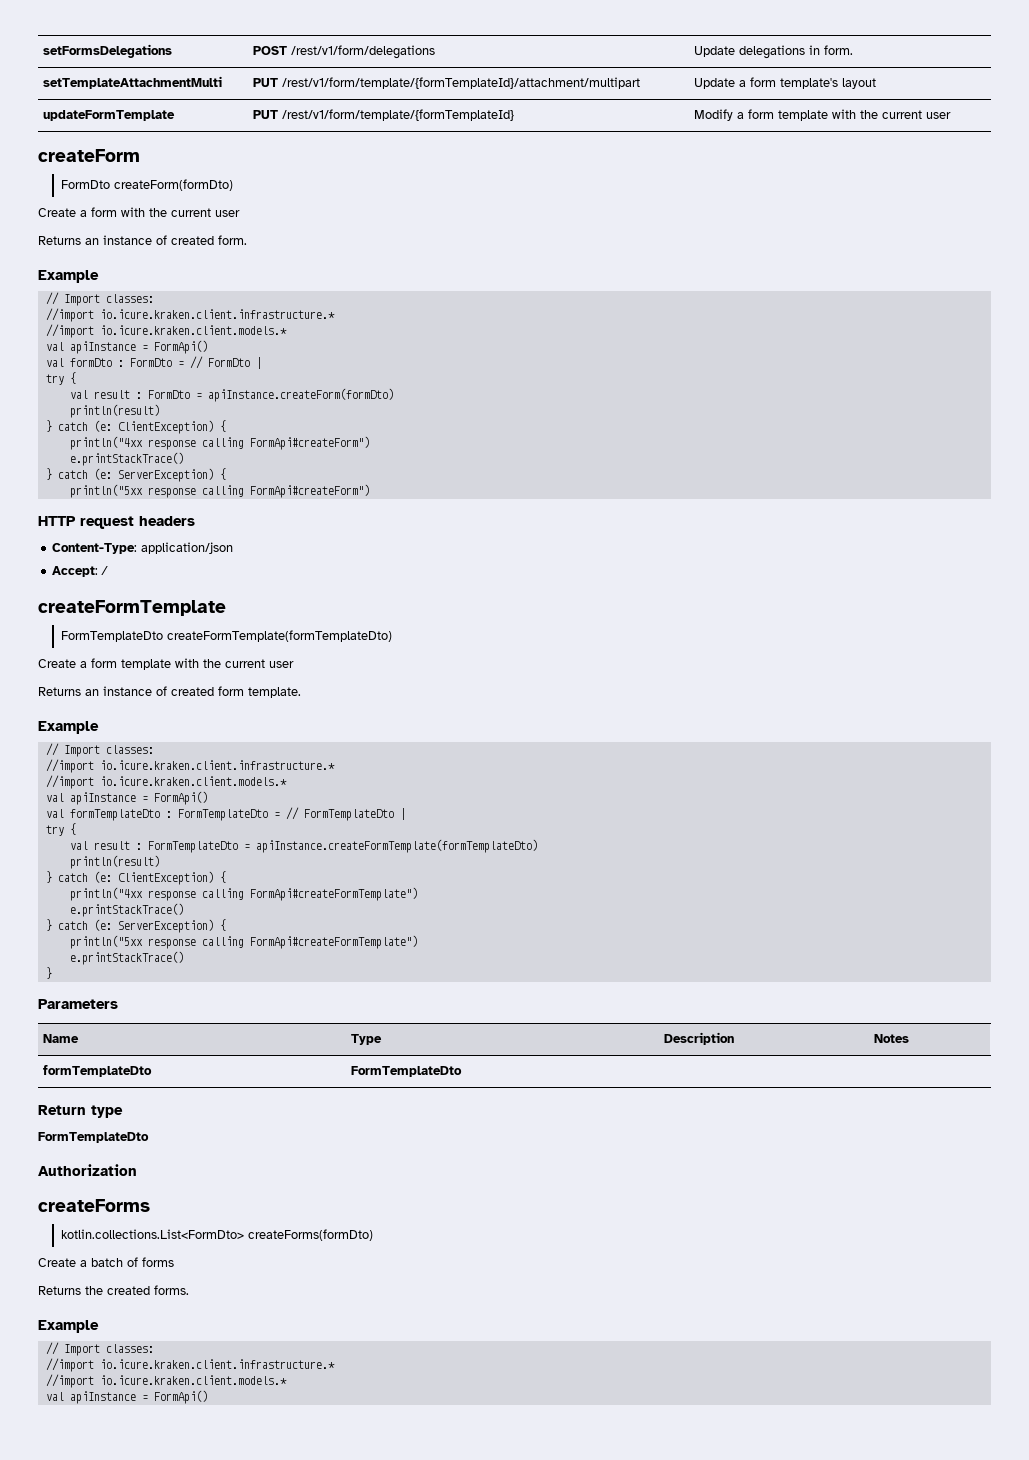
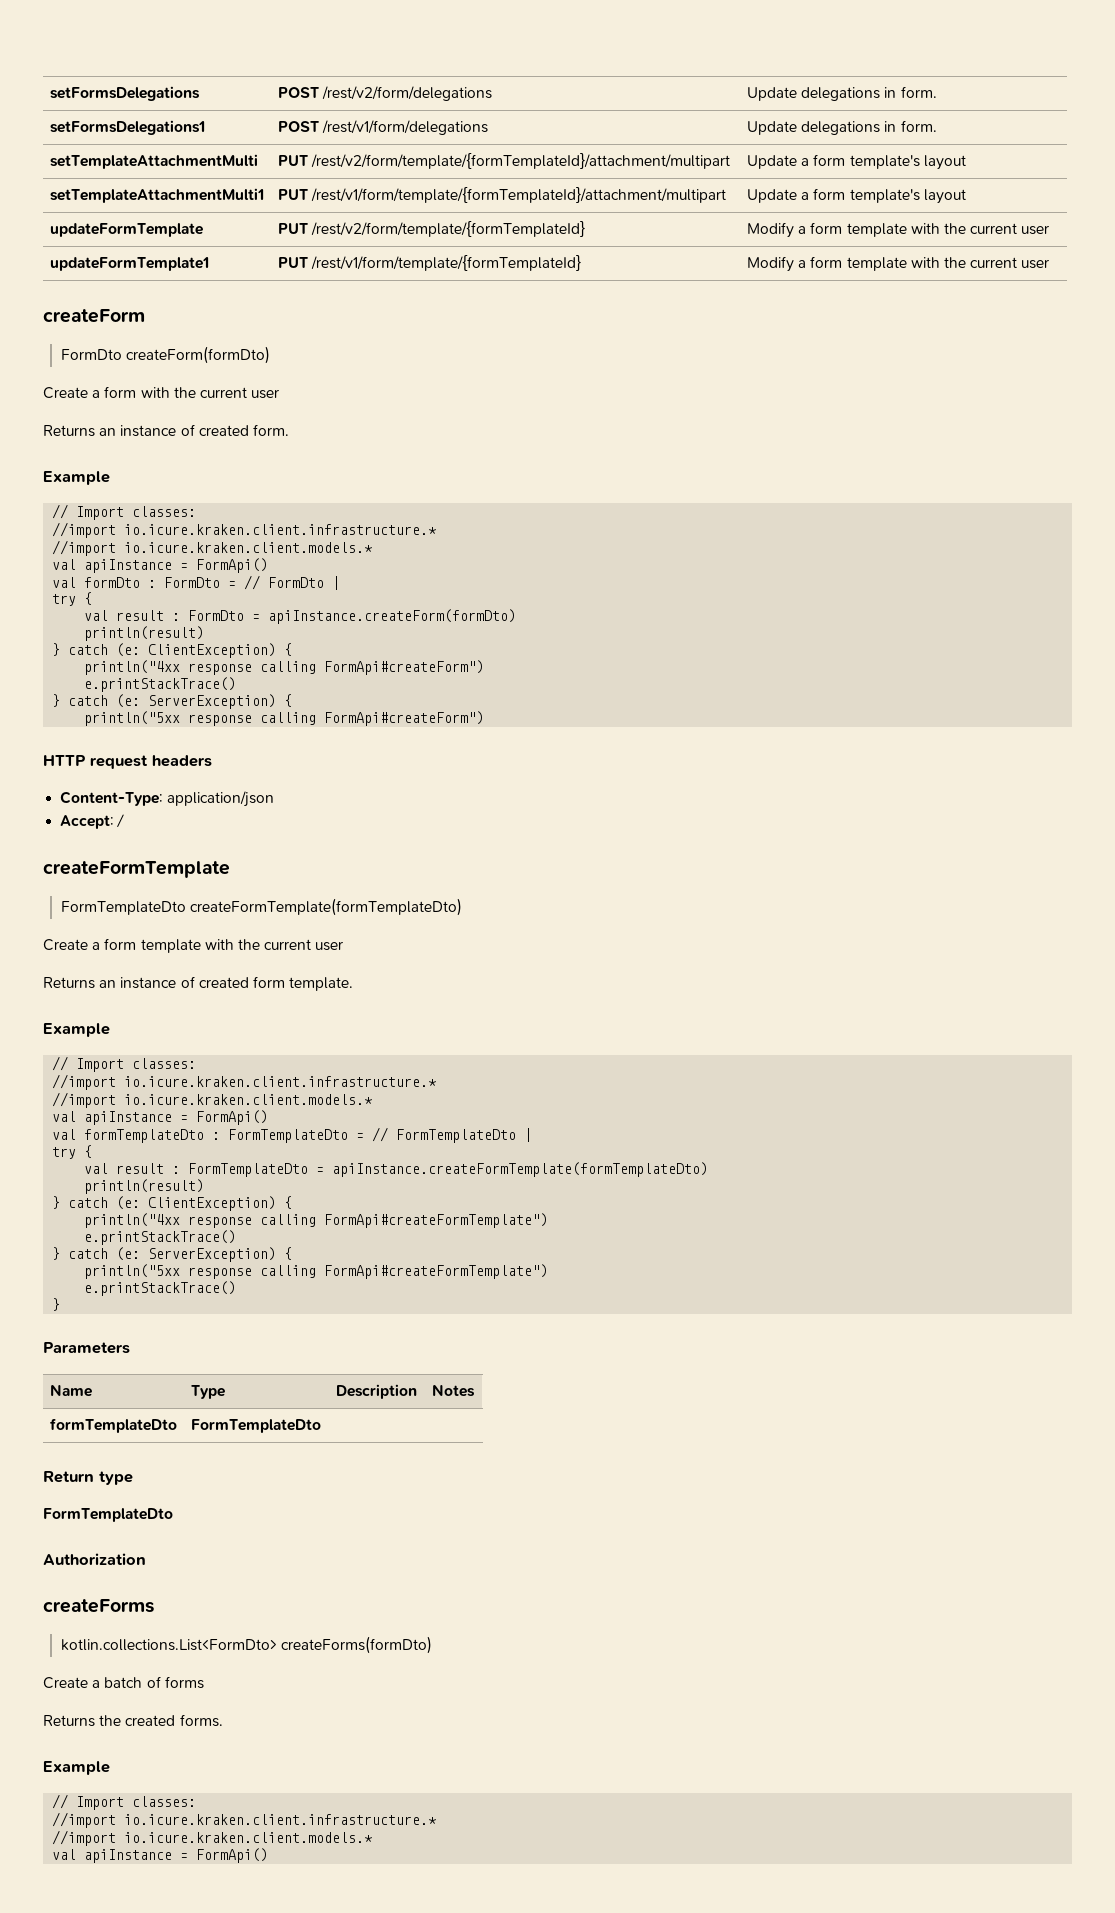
(173, 51) none -> [277,86,493,101] [746,86,937,101] [49,120,205,135] | POST /rest/v2/form/delegations | Update delegations in form. // setFormsDelegations1
(223, 82) none -> [277,153,731,169] [746,154,966,170] [49,188,264,203] | PUT /rest/v2/form/template/{formTemplateId}/attachment/multipart | Update a form template's layout // setTemplateAttachmentMulti1
(176, 115) none -> [277,221,586,237] [746,222,1050,238] [49,257,209,271] | PUT /rest/v2/form/template/{formTemplateId} | Modify a form template with the current user // updateFormTemplate1

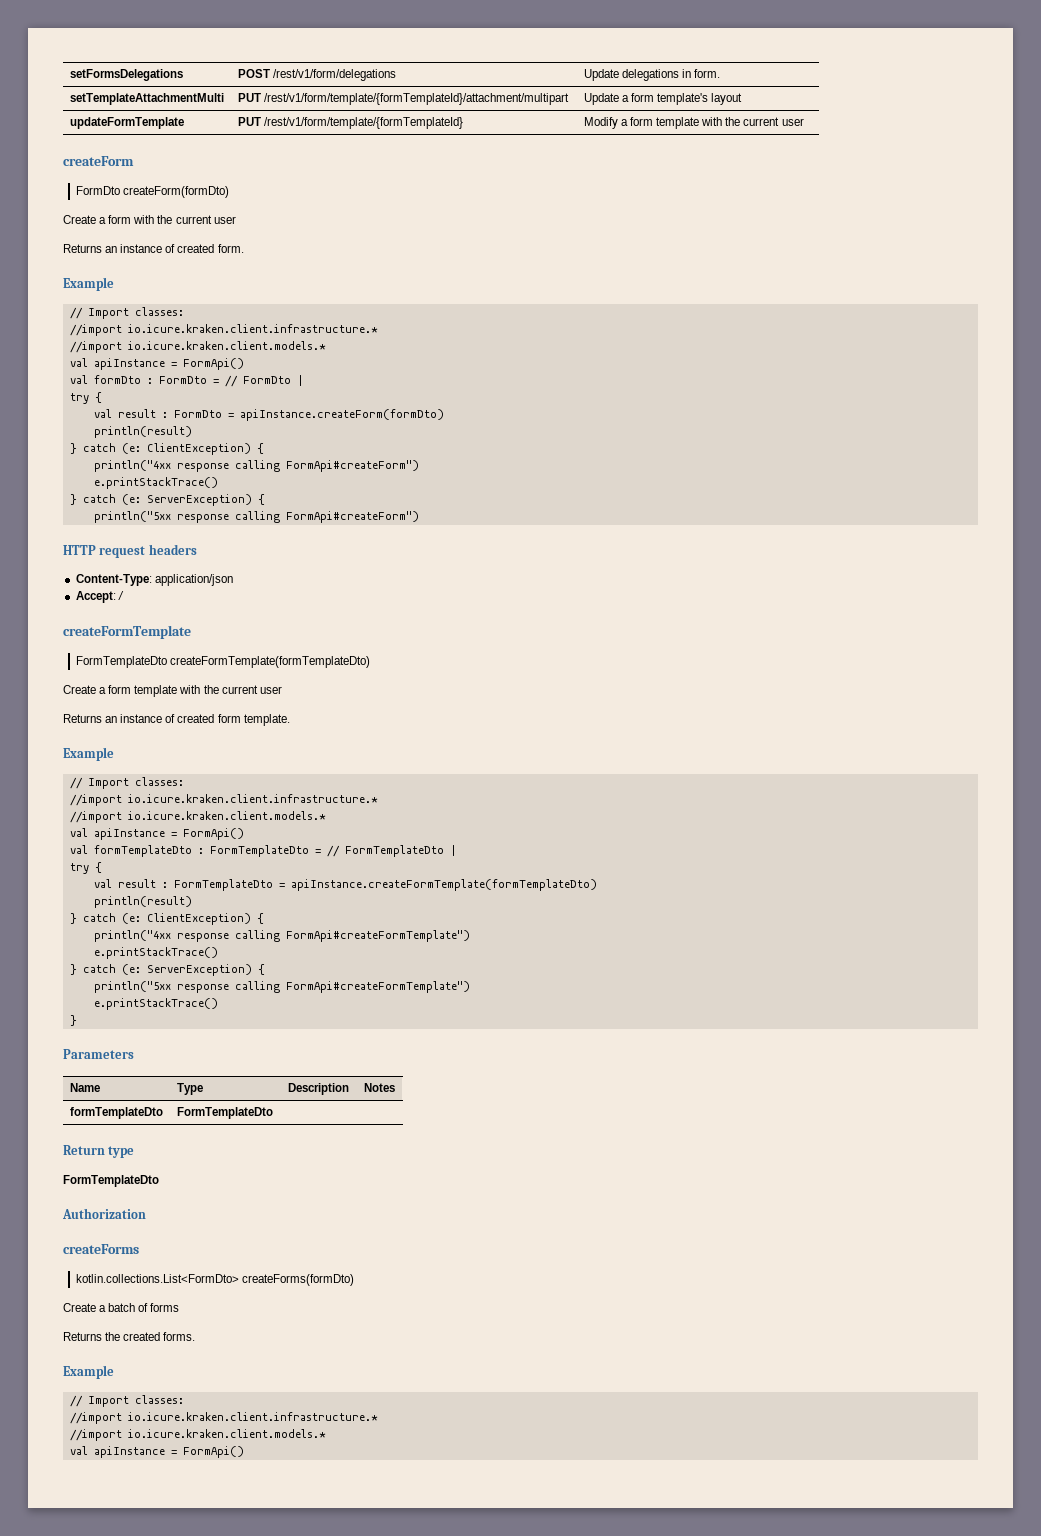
[277,86,493,101] [746,86,937,101] [49,120,205,135] | POST /rest/v2/form/delegations | Update delegations in form. // setFormsDelegations1 -> (183, 75) none
[277,153,731,169] [746,154,966,170] [49,188,264,203] | PUT /rest/v2/form/template/{formTemplateId}/attachment/multipart | Update a form template's layout // setTemplateAttachmentMulti1 -> (224, 99) none
[277,221,586,237] [746,222,1050,238] [49,257,209,271] | PUT /rest/v2/form/template/{formTemplateId} | Modify a form template with the current user // updateFormTemplate1 -> (184, 123) none

